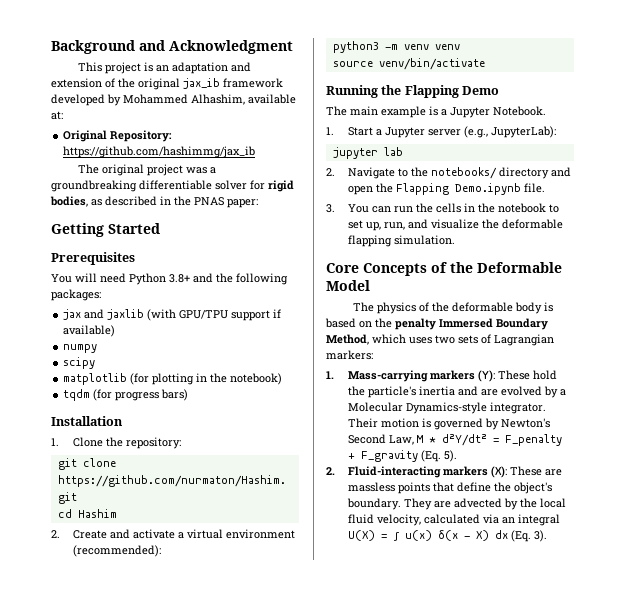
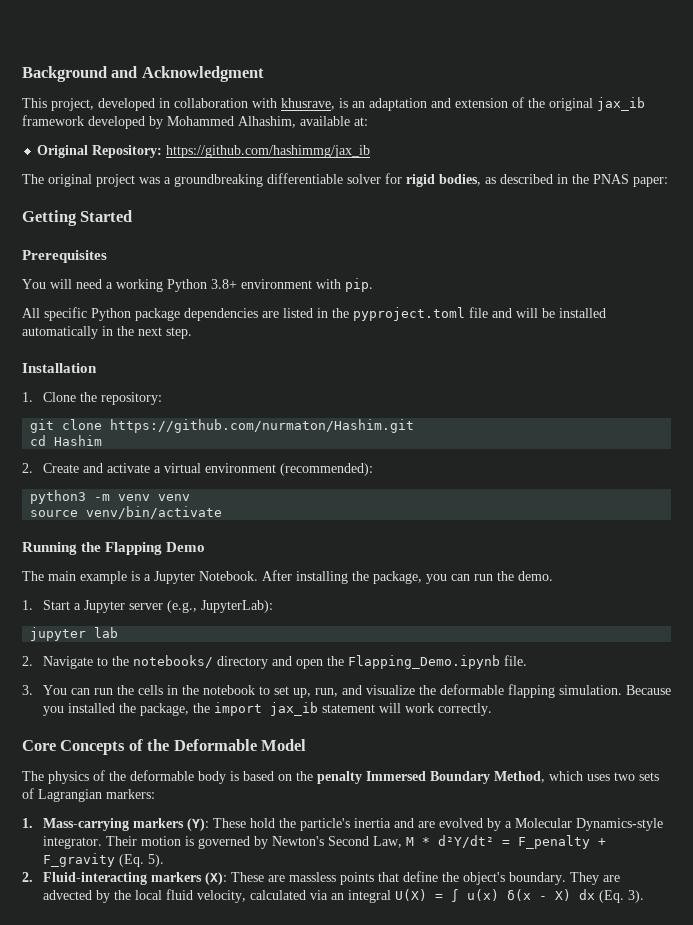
[104,62,141,74] project -> [51,98,335,111] project, developed in collaboration with khusrave,
[129,273,288,285] [51,289,101,301] [63,309,282,321] [63,325,116,337] [63,344,98,353] [63,357,96,369] [63,373,283,385] [63,389,189,401] Python 3.8+ and the following packages: // jax and jaxlib (with GPU/TPU support if available) // numpy // scipy // matplotlib (for plotting in the notebook) // tqdm (for progress bars) -> [106,278,373,292] [22,307,606,321] [22,326,192,339] a working Python 3.8+ environment with pip. // All specific Python package dependencies are listed in the pyproject.toml file and will be installed automatically in the next step.
(546, 111) none -> [262,570,553,584] After installing the package, you can run the demo.
[395,183,521,195] Flapping Demo.ipynb -> [347,655,500,669] Flapping_Demo.ipynb
(455, 240) none -> [625,685,671,695] [42,702,492,716] Because you installed the package, the import jax_ib statement will work correctly.

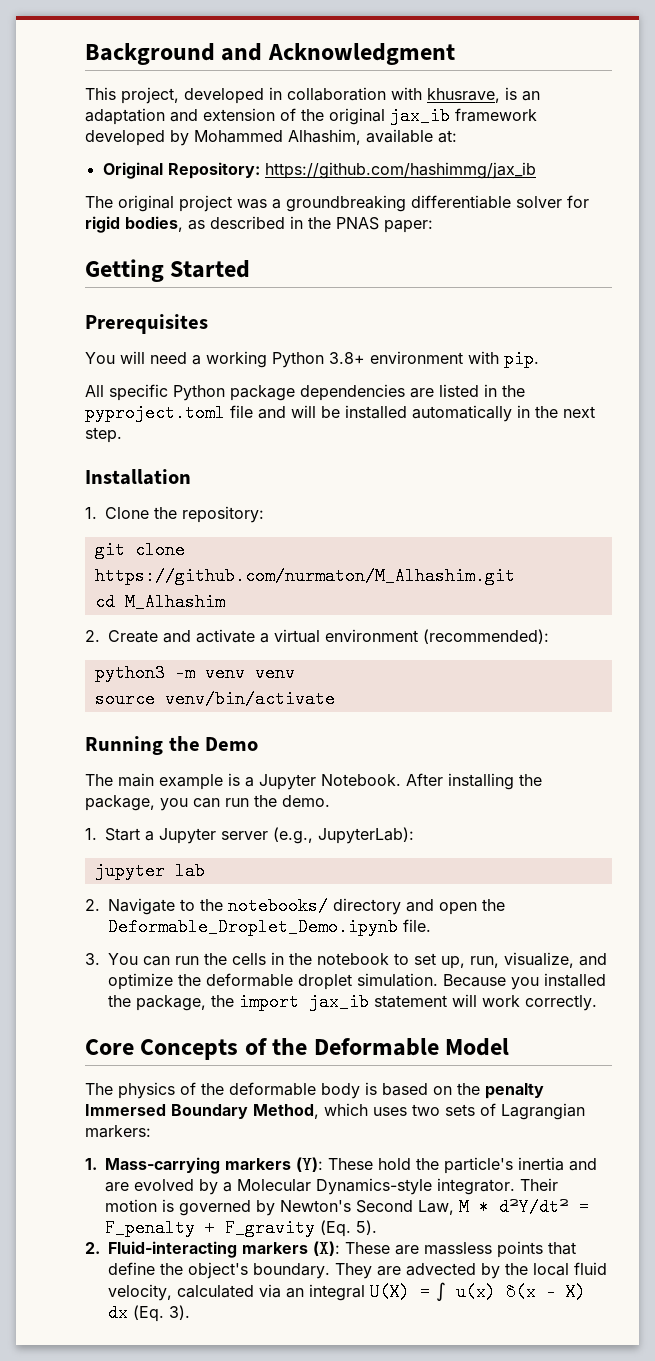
[110,419,415,433] https://github.com/nurmaton/Hashim.git -> [94,567,515,585] https://github.com/nurmaton/M_Alhashim.git
[54,435,103,446] Hashim -> [124,593,225,611] M_Alhashim
[105,542,163,555] Flapping -> (200, 743) none
[347,655,500,669] Flapping_Demo.ipynb -> [108,918,398,936] Deformable_Droplet_Demo.ipynb
[341,684,555,698] and visualize the deformable flapping -> [504,952,607,968] [108,973,352,990] visualize, and optimize the deformable droplet

